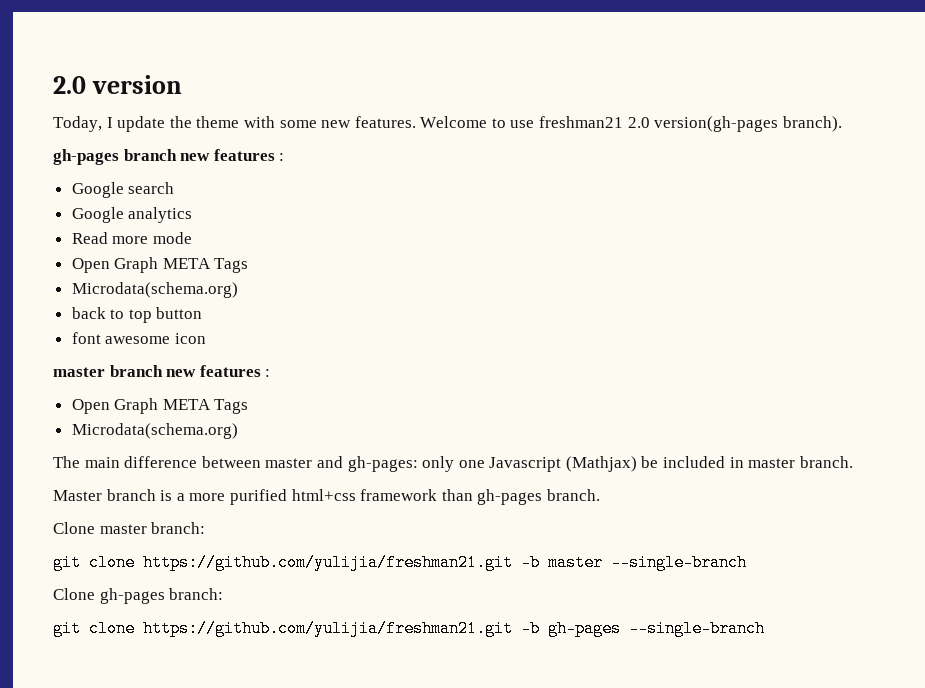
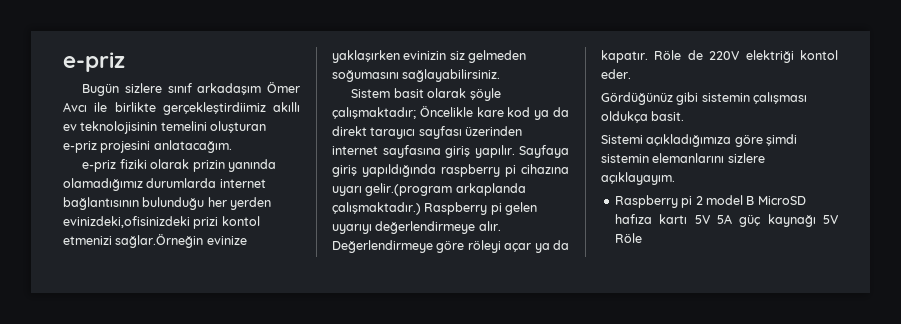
[53,75,182,94] [53,116,842,132] [53,149,285,165] [71,182,175,198] [71,207,193,223] [71,232,192,244] [71,257,249,273] [71,282,238,298] [71,307,203,323] [71,332,206,344] [53,365,271,377] [71,398,249,414] [71,423,238,439] [53,456,853,472] [53,489,600,505] [53,522,206,534] [53,554,747,571] [53,588,224,604] [53,620,765,637] 2.0 version // Today, I update the theme with some new features. Welcome to use freshman21 2.0 version(gh-pages branch). // gh-pages branch new features : // Google search // Google analytics // Read more mode // Open Graph META Tags // Microdata(schema.org) // back to top button // font awesome icon // master branch new features : // Open Graph META Tags // Microdata(schema.org) // The main difference between master and gh-pages: only one Javascript (Mathjax) be included in master branch. // Master branch is a more purified html+css framework than gh-pages branch. // Clone master branch: // git clone https://github.com/yulijia/freshman21.git -b master --single-branch // Clone gh-pages branch: // git clone https://github.com/yulijia/freshman21.git -b gh-pages --single-branch -> [63,52,125,72] [82,82,300,96] [63,102,300,115] [63,121,267,134] [63,140,232,153] [82,159,276,172] [63,178,266,191] [63,197,272,210] [63,216,260,229] [63,234,247,248] [332,50,527,63] [332,69,501,82] [351,88,501,101] [332,106,569,120] [332,126,523,139] [332,145,569,158] [332,164,569,177] [332,183,526,196] [332,202,538,215] [332,221,501,234] [332,240,569,253] [601,50,838,63] [601,69,631,79] [601,92,808,105] [601,111,685,123] [601,134,798,147] [601,153,765,163] [601,172,675,185] [614,195,806,208] [614,214,839,227] [614,233,642,243] e-priz // Bugün sizlere sınıf arkadaşım Ömer Avcı ile birlikte gerçekleştirdiimiz akıllı ev teknolojisinin temelini oluşturan e-priz projesini anlatacağım. // e-priz fiziki olarak prizin yanında olamadığımız durumlarda internet bağlantısının bulunduğu her yerden evinizdeki,ofisinizdeki prizi kontol etmenizi sağlar.Örneğin evinize yaklaşırken evinizin siz gelmeden soğumasını sağlayabilirsiniz. // Sistem basit olarak şöyle çalışmaktadır; Öncelikle kare kod ya da direkt tarayıcı sayfası üzerinden internet sayfasına giriş yapılır. Sayfaya giriş yapıldığında raspberry pi cihazına uyarı gelir.(program arkaplanda çalışmaktadır.) Raspberry pi gelen uyarıyı değerlendirmeye alır. Değerlendirmeye göre röleyi açar ya da kapatır. Röle de 220V elektriği kontol eder. // Gördüğünüz gibi sistemin çalışması oldukça basit. // Sistemi açıkladığımıza göre şimdi sistemin elemanlarını sizlere açıklayayım. // Raspberry pi 2 model B MicroSD hafıza kartı 5V 5A güç kaynağı 5V Röle

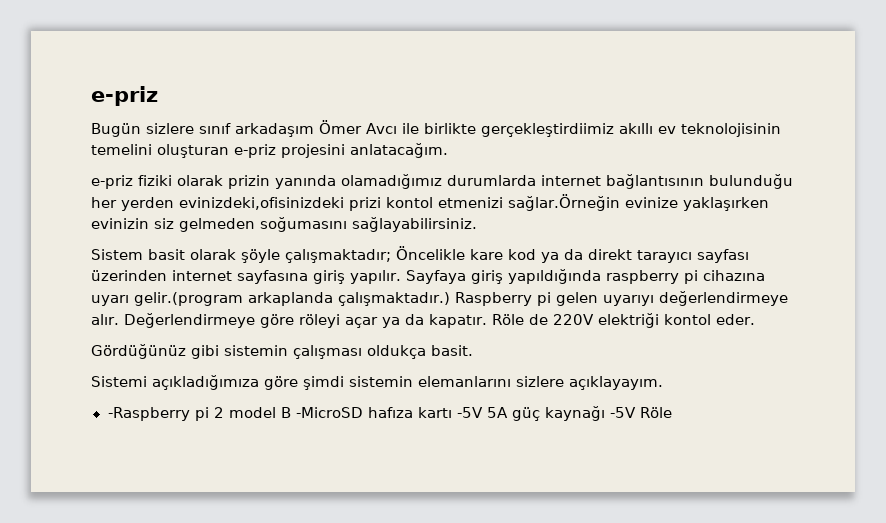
[614,195,678,208] Raspberry -> [107,407,190,421] -Raspberry
[757,196,806,205] MicroSD -> [295,407,363,418] -MicroSD
[694,215,711,224] 5V -> [456,407,483,418] -5V
[823,215,839,224] 5V -> [609,407,636,418] -5V

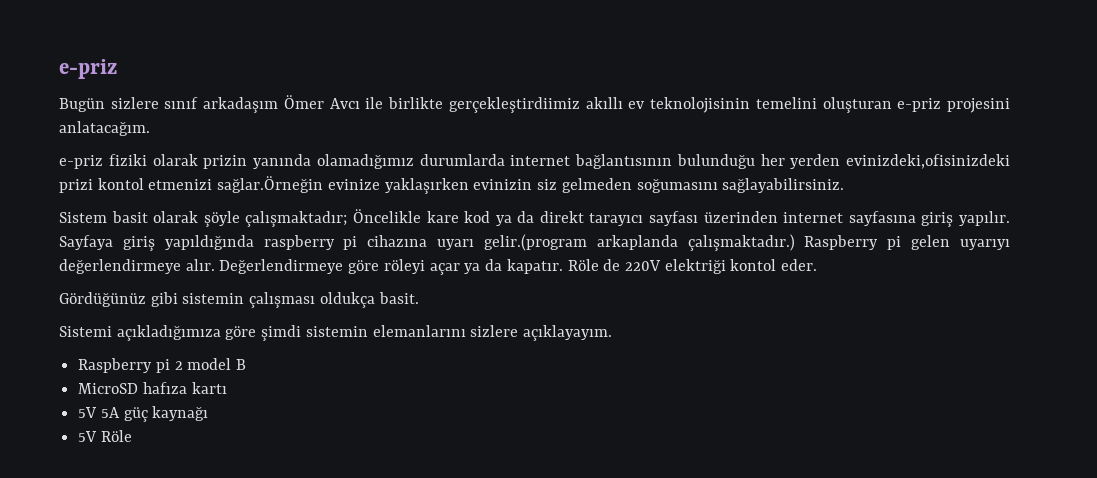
[107,407,190,421] -Raspberry -> [78,358,153,373] Raspberry
[295,407,363,418] -MicroSD -> [78,383,139,394] // MicroSD
[456,407,483,418] -5V -> [78,407,98,418] // 5V
[609,407,636,418] -5V -> [78,431,98,442] // 5V

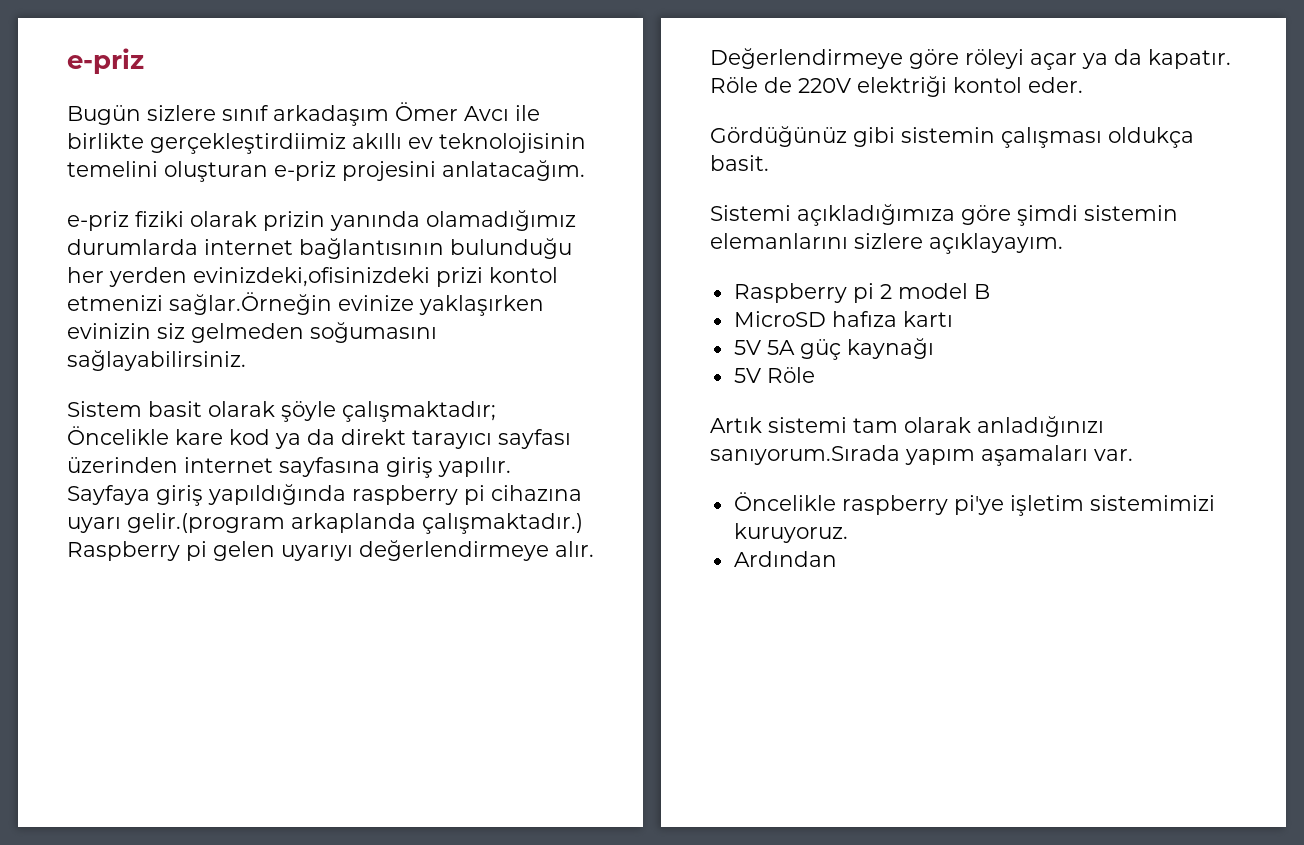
(132, 436) none -> [710,416,1104,437] [710,445,1133,466] [733,492,1215,516] [733,523,848,543] [733,551,837,567] // Artık sistemi tam olarak anladığınızı sanıyorum.Sırada yapım aşamaları var. // Öncelikle raspberry pi'ye işletim sistemimizi kuruyoruz. // Ardından

